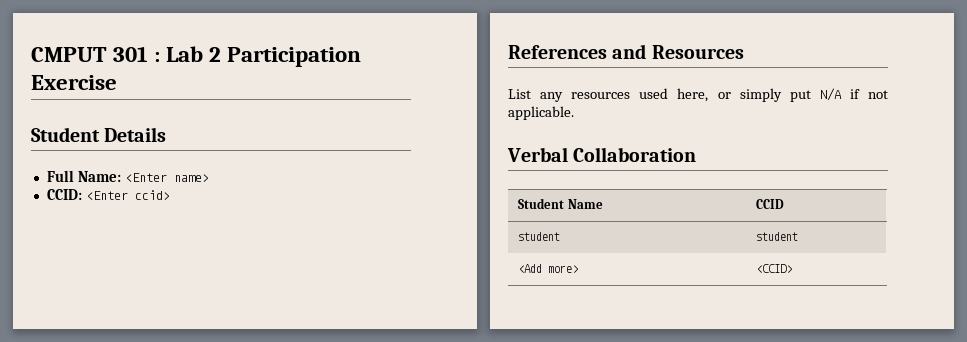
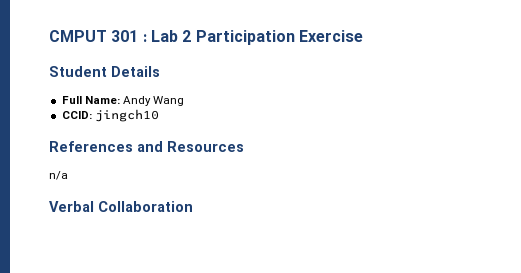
[124,173,209,182] <Enter name> -> [122,96,184,106] Andy Wang
[85,190,170,200] <Enter ccid> -> [94,109,159,122] jingch10
[508,88,889,102] [508,106,574,120] [507,147,697,162] [518,198,603,209] [756,199,785,209] [518,232,561,241] [756,232,799,241] [518,264,579,273] [756,264,793,273] List any resources used here, or simply put N/A if not applicable. // Verbal Collaboration // Student Name | CCID // student | student // <Add more> | <CCID> -> [49,171,68,180] [49,201,193,212] n/a // Verbal Collaboration

